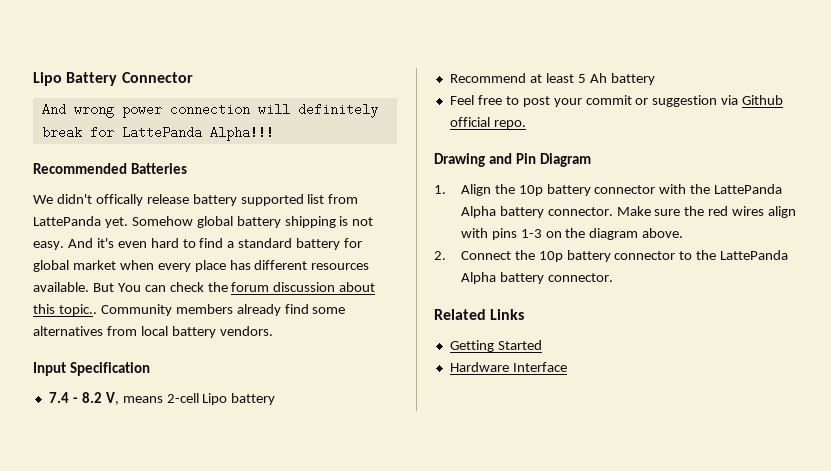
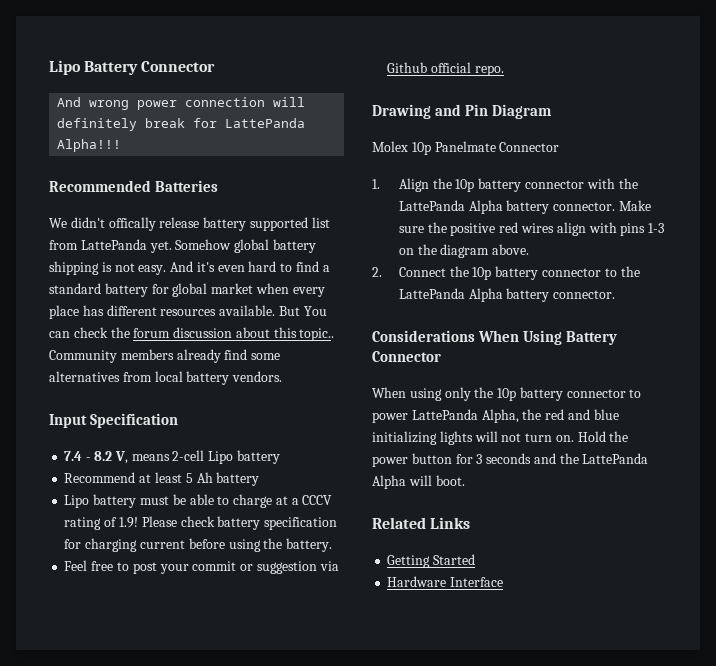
(655, 79) none -> [64,494,333,508] [64,516,338,530] [64,538,333,552] // Lipo battery must be able to charge at a CCCV rating of 1.9! Please check battery specification for charging current before using the battery.
(592, 160) none -> [372,141,560,155] // Molex 10p Panelmate Connector
(705, 211) none -> [450,223,496,236] positive
(613, 277) none -> [372,330,617,345] [372,351,441,362] [372,387,642,401] [372,409,619,423] [372,431,629,445] [372,453,649,467] [372,475,465,489] // Considerations When Using Battery Connector // When using only the 10p battery connector to power LattePanda Alpha, the red and blue initializing lights will not turn on. Hold the power button for 3 seconds and the LattePanda Alpha will boot.

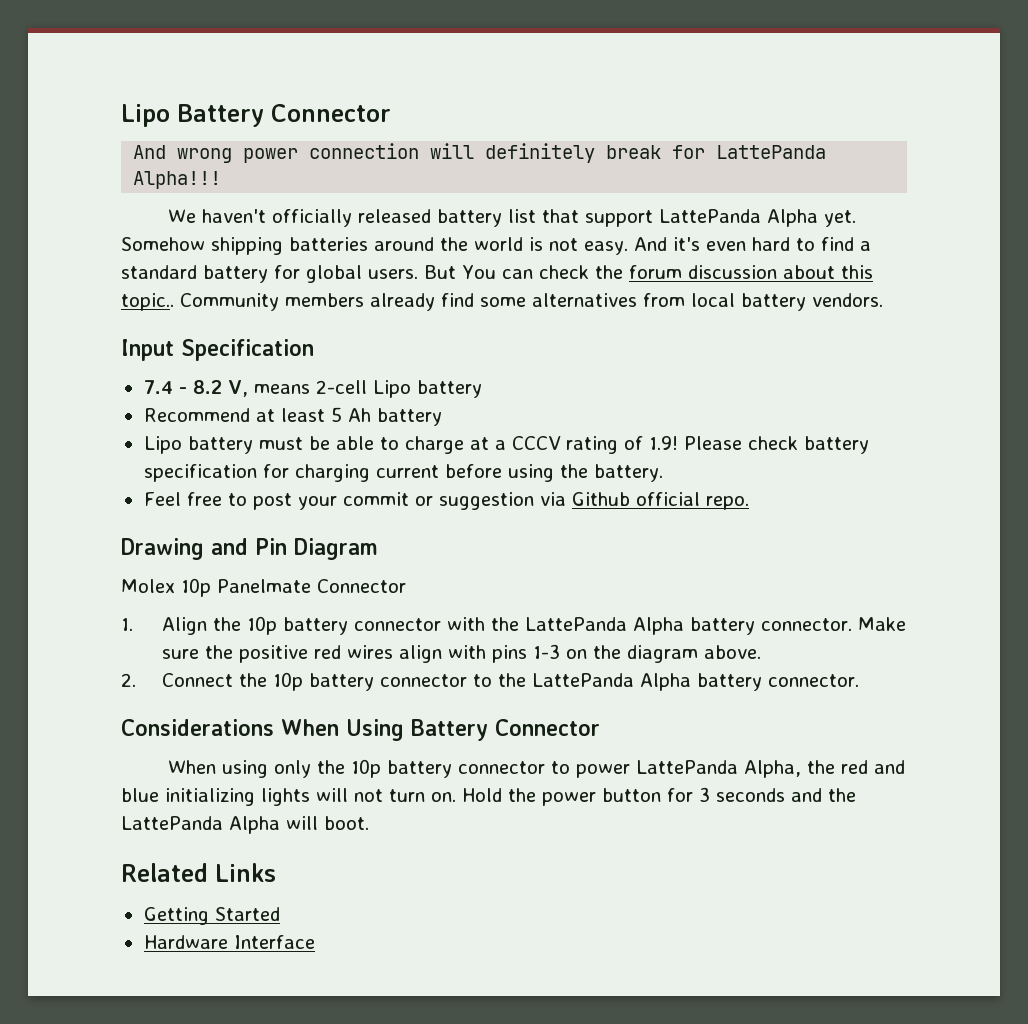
[49,180,218,192] // Recommended Batteries -> (222, 180) none
[70,217,330,231] [49,239,316,253] [49,261,99,275] didn't offically release battery supported list from LattePanda yet. Somehow global battery shipping -> [202,209,857,227] [121,237,523,255] haven't officially released battery list that support LattePanda Alpha yet. Somehow shipping batteries around the world
[211,283,325,297] [49,305,276,319] market when every place has different resources available. -> [368,269,418,279] users.

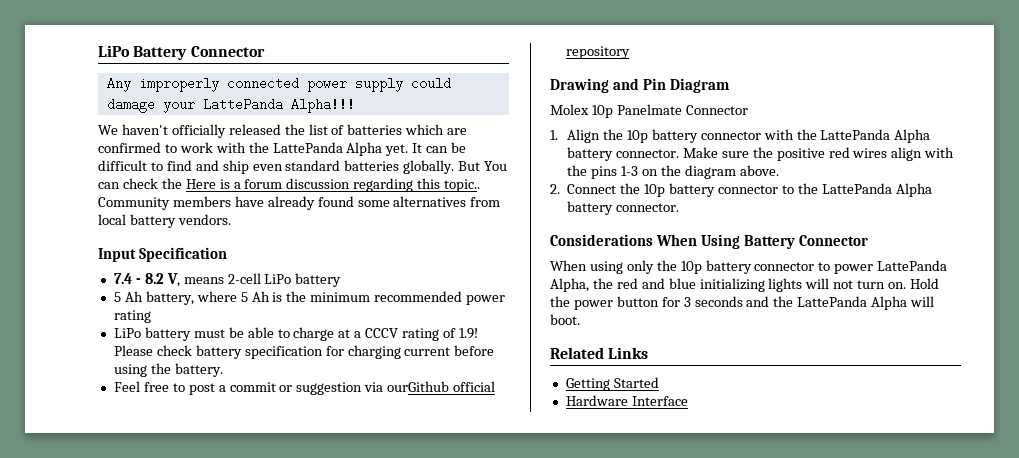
[121,104,391,127] [133,143,706,163] Lipo Battery Connector // And wrong power connection will definitely break for -> [98,45,265,60] [106,77,451,92] [106,98,195,113] LiPo Battery Connector // Any improperly connected power supply could damage your
[437,209,857,227] [121,237,871,255] [121,265,418,283] battery list that support LattePanda Alpha yet. Somehow shipping batteries around the world is not easy. And it's even hard to find a standard battery for global users. -> [284,124,468,135] [98,142,467,156] [98,160,455,174] the list of batteries which are confirmed to work with the LattePanda Alpha yet. It can be difficult to find and ship even standard batteries globally.
(623, 272) none -> [185,179,241,189] Here is a
[782,265,835,279] about -> [353,178,414,192] regarding
[370,293,474,311] already find -> [234,196,354,210] have already found
[372,380,482,398] [143,407,442,426] [143,436,182,454] Lipo battery // Recommend at least 5 Ah battery // Lipo -> [264,273,342,287] [113,291,506,305] [113,310,151,323] [113,328,141,338] LiPo battery // 5 Ah battery, where 5 Ah is the minimum recommended power rating // LiPo
[297,496,337,510] your -> [218,385,226,392] a
[571,492,749,510] Github official repo. -> [387,381,496,392] [565,46,630,59] ourGithub official repository
(486, 652) none -> [567,165,588,176] the

